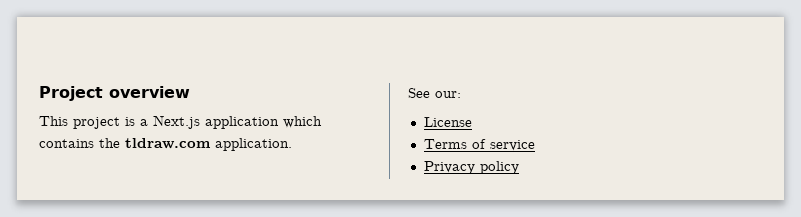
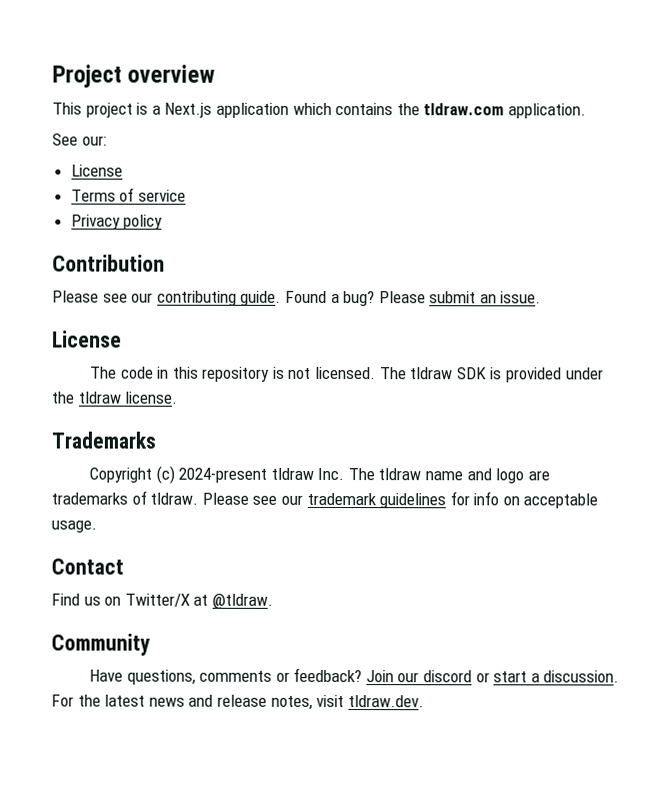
(519, 167) none -> [52,254,165,272] [52,290,542,307] [52,330,122,348] [89,366,604,383] [51,391,179,404] [51,431,156,449] [88,465,550,484] [51,490,599,509] [51,520,97,533] [51,558,124,575] [51,593,273,609] [51,633,151,656] [88,667,620,685] [51,694,424,710] // Contribution // Please see our contributing guide. Found a bug? Please submit an issue. // License // The code in this repository is not licensed. The tldraw SDK is provided under the tldraw license. // Trademarks // Copyright (c) 2024-present tldraw Inc. The tldraw name and logo are trademarks of tldraw. Please see our trademark guidelines for info on acceptable usage. // Contact // Find us on Twitter/X at @tldraw. // Community // Have questions, comments or feedback? Join our discord or start a discussion. For the latest news and release notes, visit tldraw.dev.

